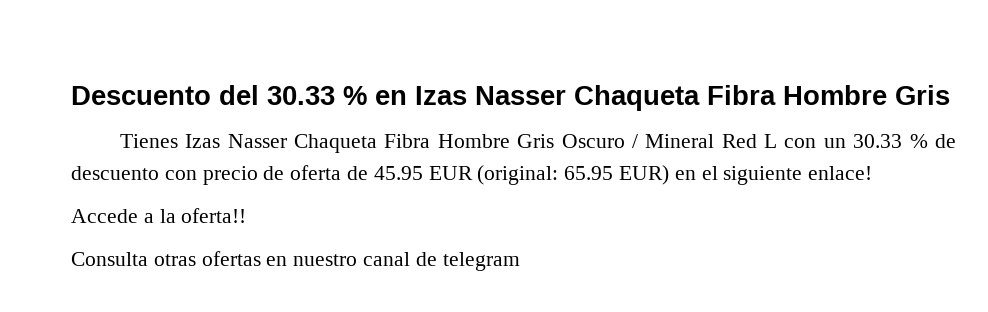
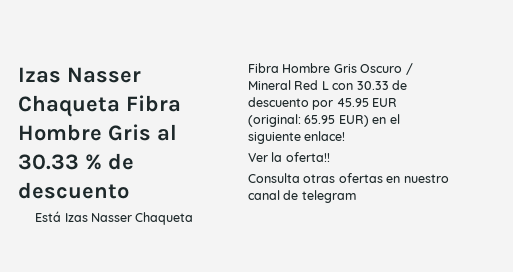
[71,85,950,111] [119,134,178,148] Descuento del 30.33 % en Izas Nasser Chaqueta Fibra Hombre Gris // Tienes -> [18,67,141,83] [18,95,181,117] [18,124,177,141] [18,153,134,170] [18,182,129,199] [35,211,62,222] Izas Nasser Chaqueta Fibra Hombre Gris al 30.33 % de descuento // Está
[823,134,957,148] [71,165,369,185] un 30.33 % de descuento con precio de oferta de -> [356,80,407,90] [248,97,334,110] 30.33 de descuento por
[71,209,154,223] Accede a -> [248,153,268,162] Ver

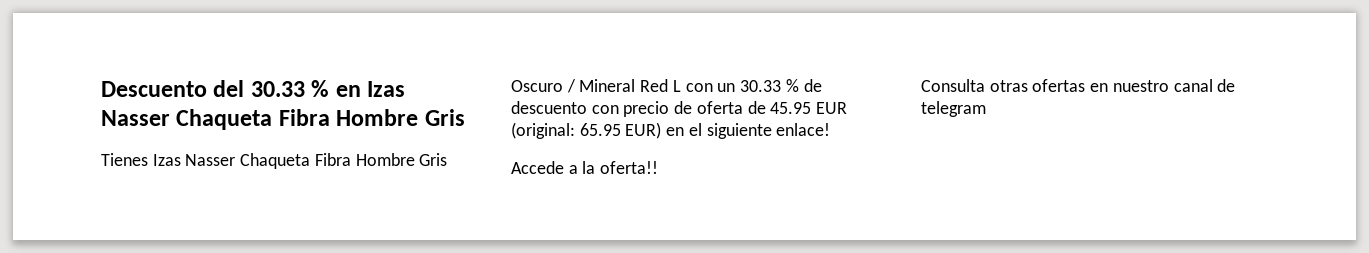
[18,67,141,83] [18,95,181,117] [18,124,177,141] [18,153,134,170] [18,182,129,199] [35,211,62,222] Izas Nasser Chaqueta Fibra Hombre Gris al 30.33 % de descuento // Está -> [101,80,406,97] [101,109,465,130] [101,153,148,166] Descuento del 30.33 % en Izas Nasser Chaqueta Fibra Hombre Gris // Tienes
[356,80,407,90] [248,97,334,110] 30.33 de descuento por -> [717,79,822,92] [511,101,766,117] un 30.33 % de descuento con precio de oferta de
[248,153,268,162] Ver -> [511,161,578,174] Accede a

